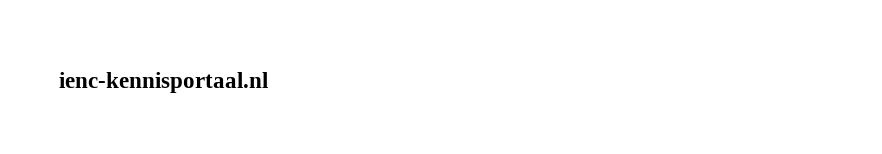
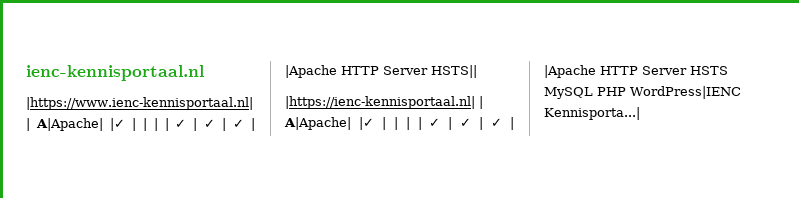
(268, 82) none -> [26,97,253,110] [26,118,255,131] [285,65,477,78] [285,96,483,109] [284,117,514,130] [544,65,728,78] [544,86,741,99] [544,107,640,120] // |https://www.ienc-kennisportaal.nl| | A|Apache| |✓ | | | | ✓ | ✓ | ✓ | |Apache HTTP Server HSTS|| // |https://ienc-kennisportaal.nl| | A|Apache| |✓ | | | | ✓ | ✓ | ✓ | |Apache HTTP Server HSTS MySQL PHP WordPress|IENC Kennisporta...|

